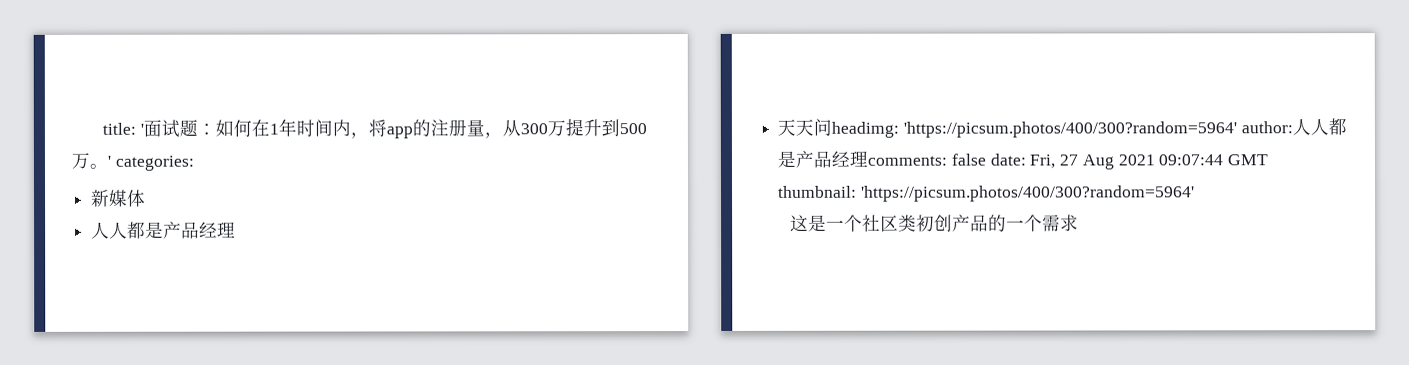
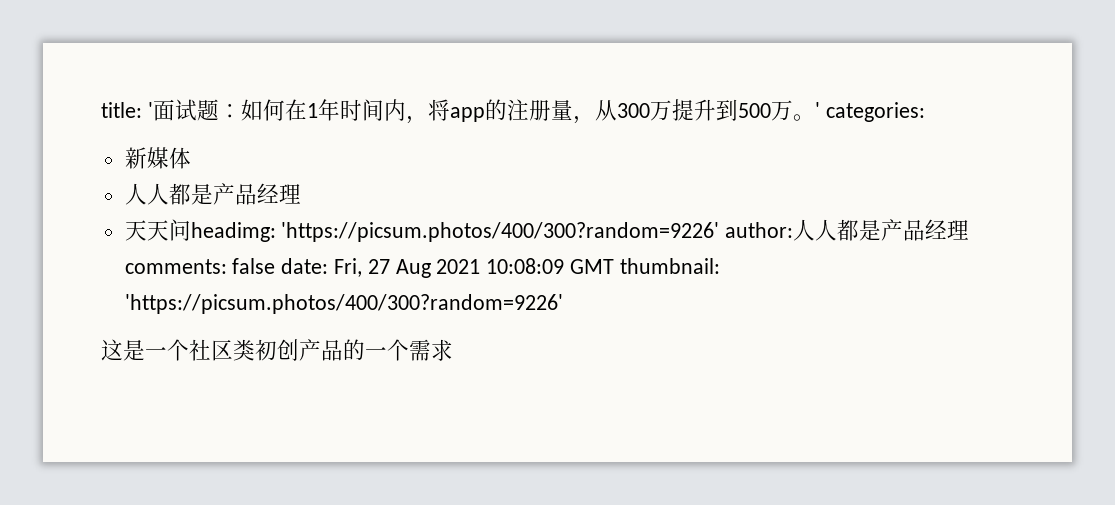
[902,121,1237,138] 'https://picsum.photos/400/300?random=5964' -> [281,222,720,242] 'https://picsum.photos/400/300?random=9226'
[1158,154,1224,166] 09:07:44 -> [486,258,565,274] 10:08:09
[860,185,1195,202] 'https://picsum.photos/400/300?random=5964' -> [124,294,563,314] 'https://picsum.photos/400/300?random=9226'

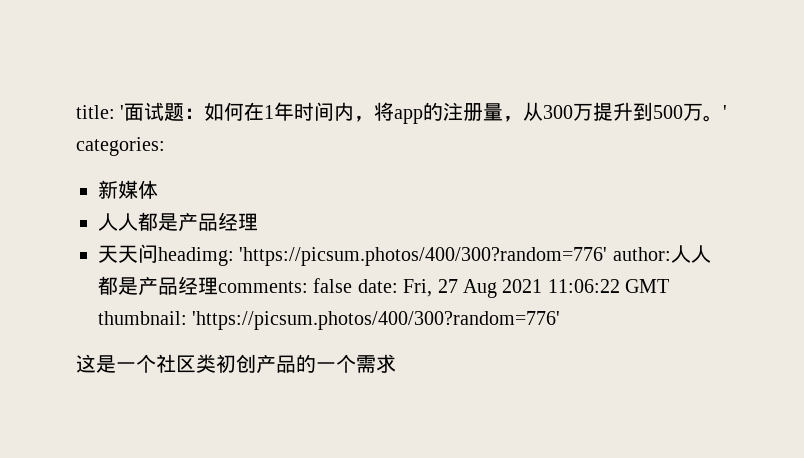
[281,222,720,242] 'https://picsum.photos/400/300?random=9226' -> [239,247,608,266] 'https://picsum.photos/400/300?random=776'
[486,258,565,274] 10:08:09 -> [547,279,620,293] 11:06:22
[124,294,563,314] 'https://picsum.photos/400/300?random=9226' -> [192,311,561,330] 'https://picsum.photos/400/300?random=776'

